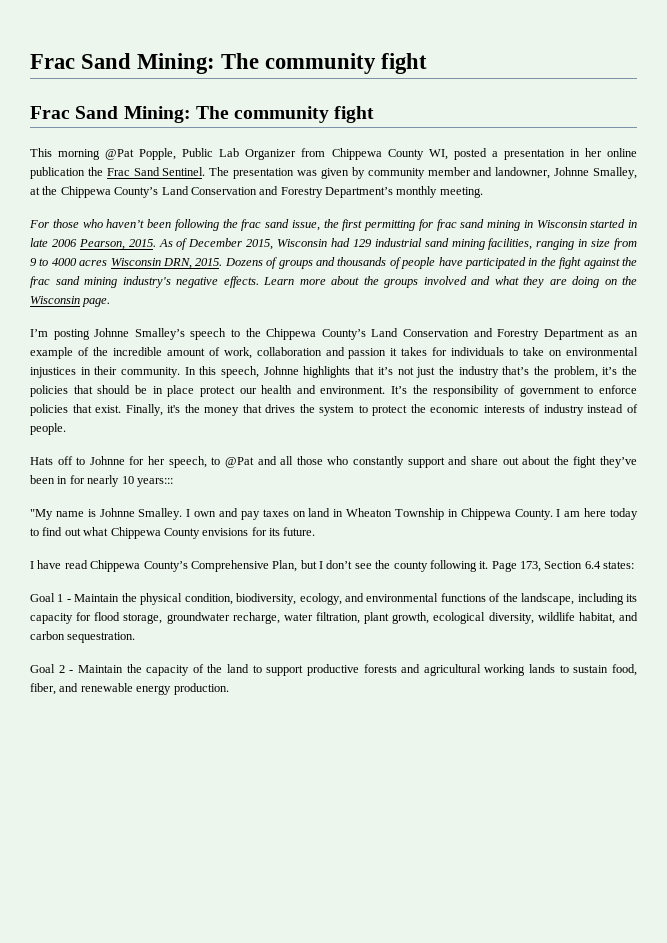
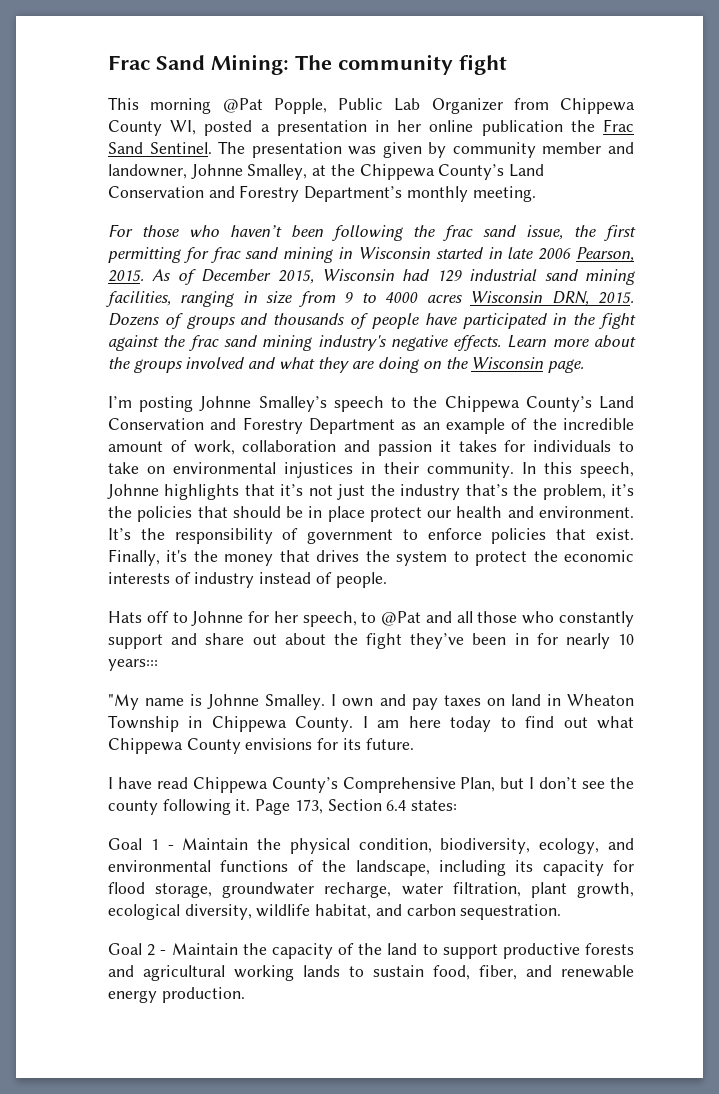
[30,53,428,74] [30,106,375,123] Frac Sand Mining: The community fight // Frac Sand Mining: The community fight -> [108,54,507,75] Frac Sand Mining: The community fight

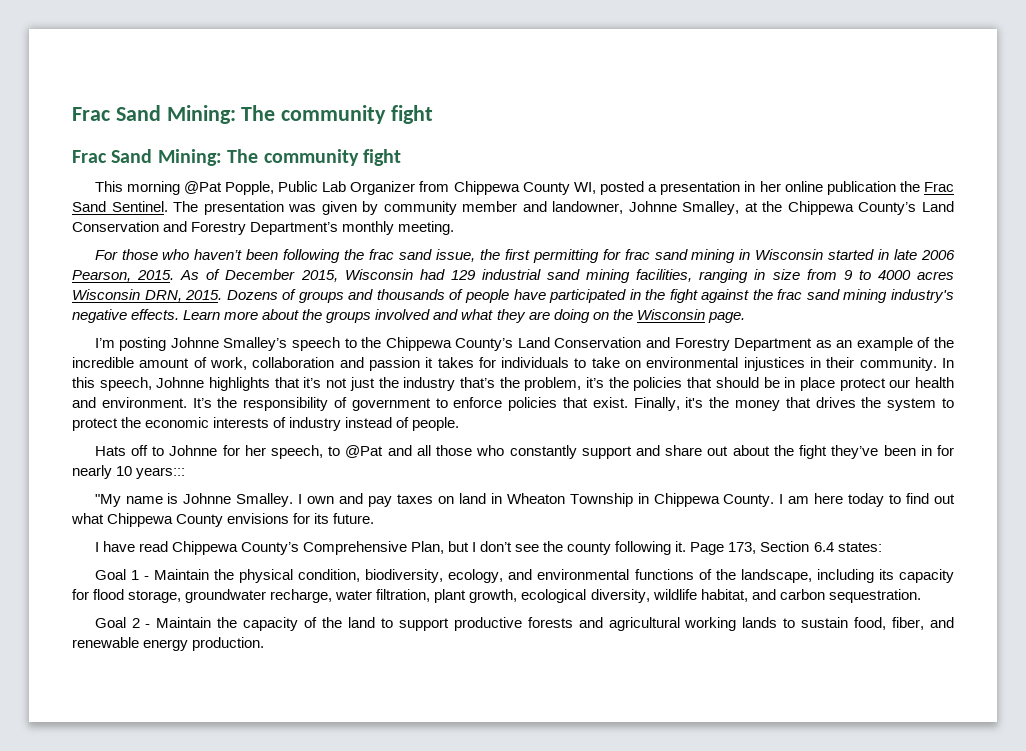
[108,54,507,75] Frac Sand Mining: The community fight -> [72,105,434,124] [72,149,401,166] Frac Sand Mining: The community fight // Frac Sand Mining: The community fight

